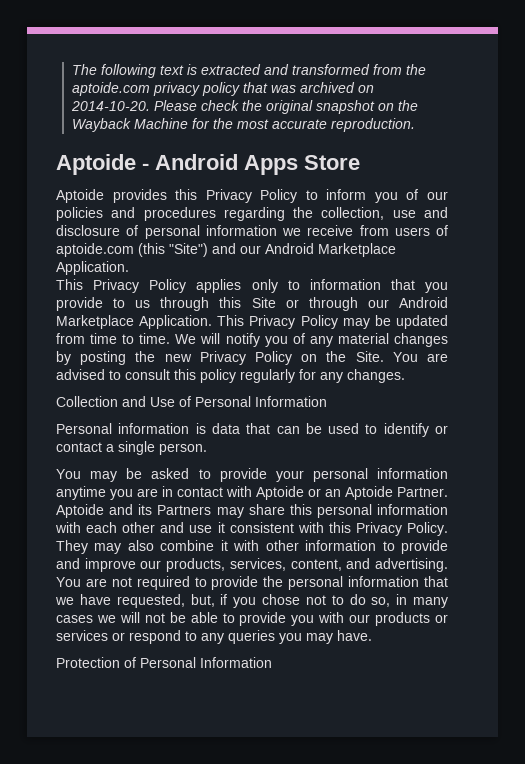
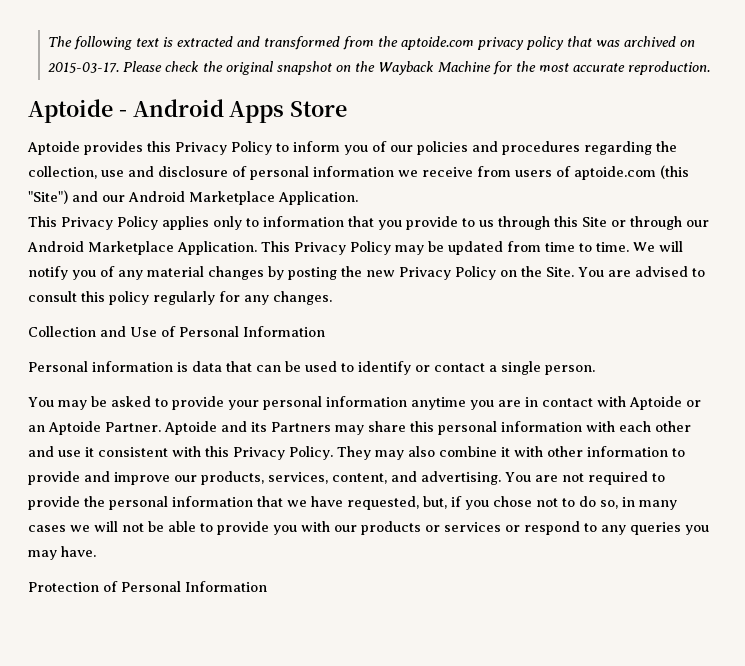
[71,101,151,111] 2014-10-20. -> [47,62,119,73] 2015-03-17.

